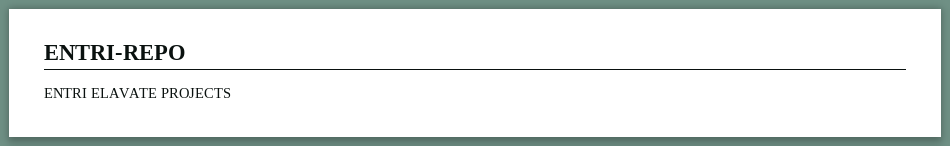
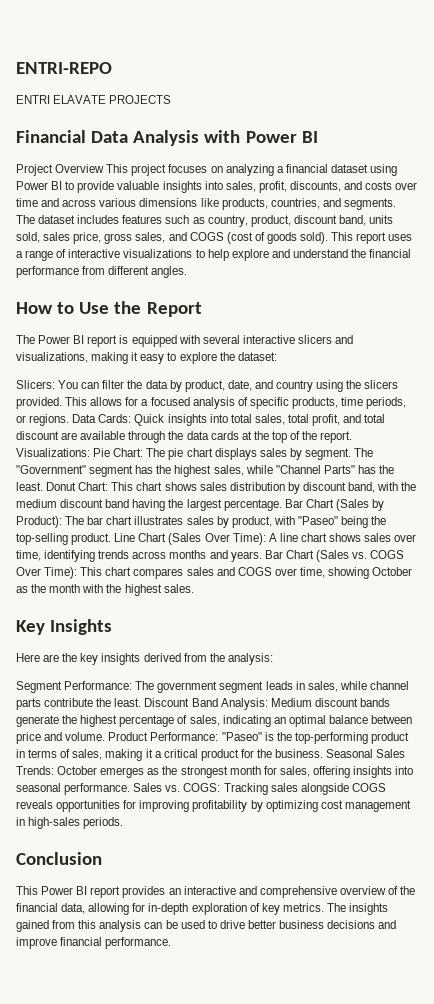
(231, 93) none -> [16,130,318,146] [16,164,398,176] [16,181,418,193] [16,198,396,210] [16,215,394,227] [16,232,413,244] [16,249,412,261] [16,266,188,278] [16,301,202,317] [16,335,354,347] [16,352,277,364] [16,380,399,392] [16,397,407,409] [16,414,386,426] [16,431,353,443] [16,448,374,460] [16,465,395,477] [16,482,417,494] [16,499,385,511] [16,516,387,528] [16,533,417,545] [16,550,405,562] [16,567,413,579] [16,584,194,596] [16,619,113,635] [16,653,273,665] [16,681,409,693] [16,698,390,710] [16,715,413,727] [16,732,409,744] [16,749,406,761] [16,766,414,778] [16,783,386,795] [16,800,411,812] [16,817,124,829] [16,852,102,865] [16,886,416,898] [16,903,389,915] [16,920,397,932] [16,937,172,949] // Financial Data Analysis with Power BI // Project Overview This project focuses on analyzing a financial dataset using Power BI to provide valuable insights into sales, profit, discounts, and costs over time and across various dimensions like products, countries, and segments. The dataset includes features such as country, product, discount band, units sold, sales price, gross sales, and COGS (cost of goods sold). This report uses a range of interactive visualizations to help explore and understand the financial performance from different angles. // How to Use the Report // The Power BI report is equipped with several interactive slicers and visualizations, making it easy to explore the dataset: // Slicers: You can filter the data by product, date, and country using the slicers provided. This allows for a focused analysis of specific products, time periods, or regions. Data Cards: Quick insights into total sales, total profit, and total discount are available through the data cards at the top of the report. Visualizations: Pie Chart: The pie chart displays sales by segment. The "Government" segment has the highest sales, while "Channel Parts" has the least. Donut Chart: This chart shows sales distribution by discount band, with the medium discount band having the largest percentage. Bar Chart (Sales by Product): The bar chart illustrates sales by product, with "Paseo" being the top-selling product. Line Chart (Sales Over Time): A line chart shows sales over time, identifying trends across months and years. Bar Chart (Sales vs. COGS Over Time): This chart compares sales and COGS over time, showing October as the month with the highest sales. // Key Insights // Here are the key insights derived from the analysis: // Segment Performance: The government segment leads in sales, while channel parts contribute the least. Discount Band Analysis: Medium discount bands generate the highest percentage of sales, indicating an optimal balance between price and volume. Product Performance: "Paseo" is the top-performing product in terms of sales, making it a critical product for the business. Seasonal Sales Trends: October emerges as the strongest month for sales, offering insights into seasonal performance. Sales vs. COGS: Tracking sales alongside COGS reveals opportunities for improving profitability by optimizing cost management in high-sales periods. // Conclusion // This Power BI report provides an interactive and comprehensive overview of the financial data, allowing for in-depth exploration of key metrics. The insights gained from this analysis can be used to drive better business decisions and improve financial performance.

